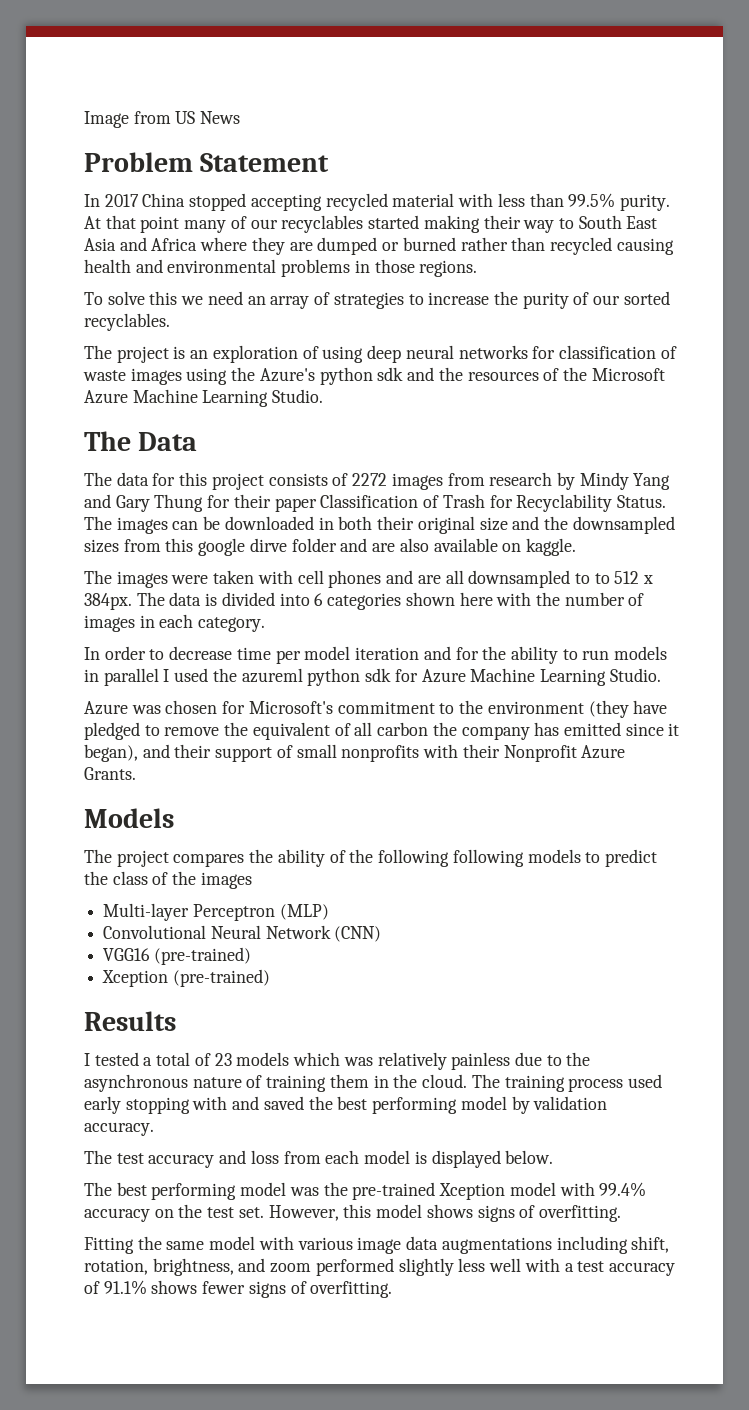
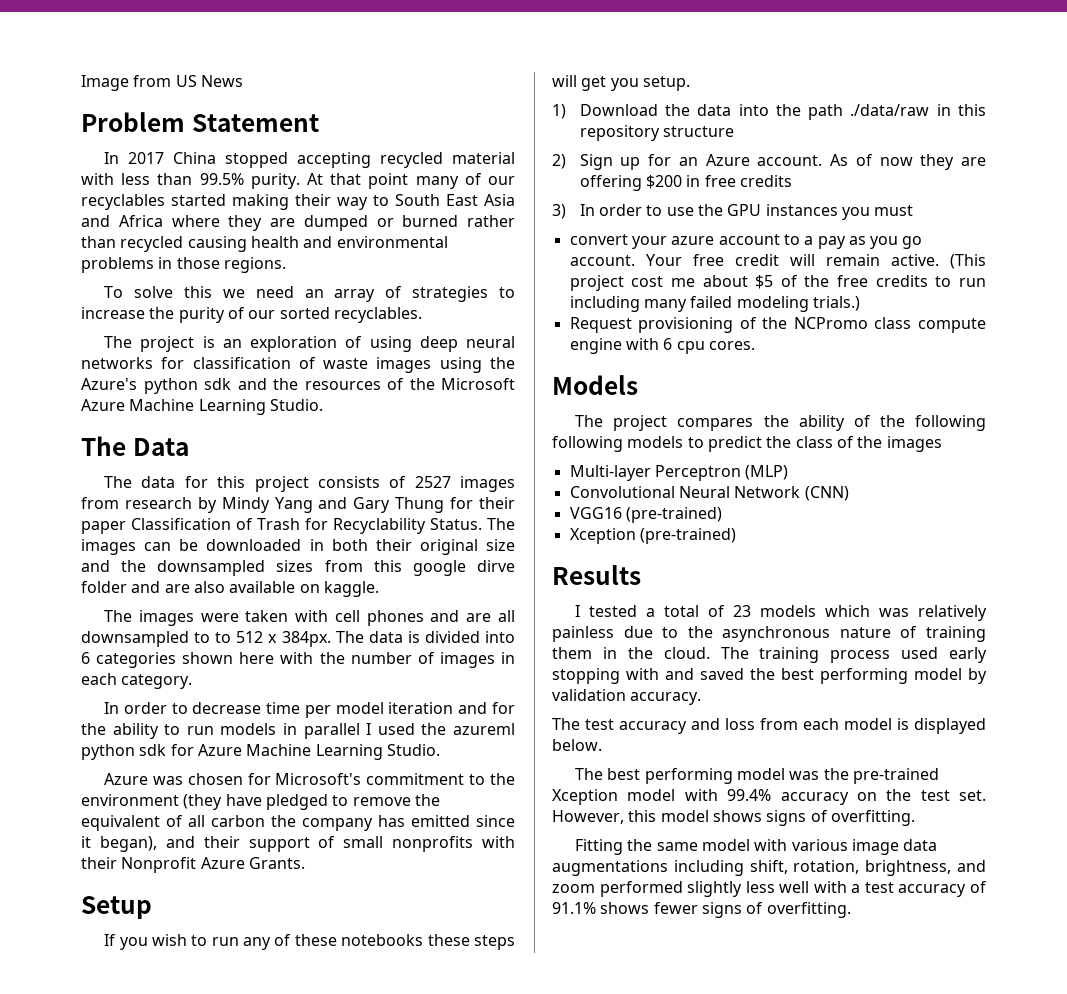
[352,473,388,486] 2272 -> [414,476,451,488] 2527
(136, 773) none -> [81,896,152,919] [104,934,515,950] [552,75,690,91] [552,104,986,120] [579,125,734,141] [552,154,987,170] [579,175,792,191] [552,204,914,220] [569,234,923,249] [569,254,986,269] [569,275,986,291] [569,296,860,312] [569,317,986,333] [569,338,755,354] // Setup // If you wish to run any of these notebooks these steps will get you setup. // 1) Download the data into the path ./data/raw in this repository structure // 2) Sign up for an Azure account. As of now they are offering $200 in free credits // 3) In order to use the GPU instances you must // convert your azure account to a pay as you go account. Your free credit will remain active. (This project cost me about $5 of the free credits to run including many failed modeling trials.) // Request provisioning of the NCPromo class compute engine with 6 cpu cores.

